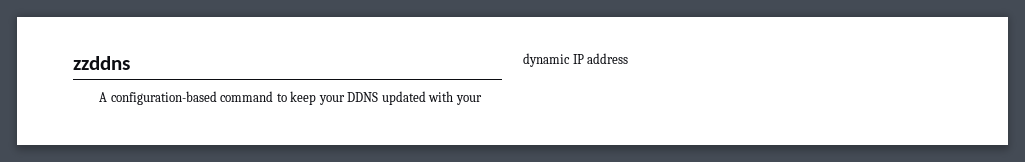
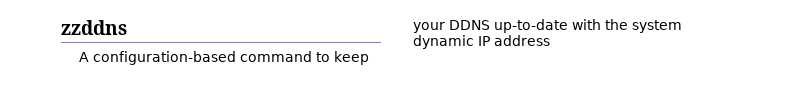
[381,91,482,105] updated with your -> [494,19,682,33] up-to-date with the system

